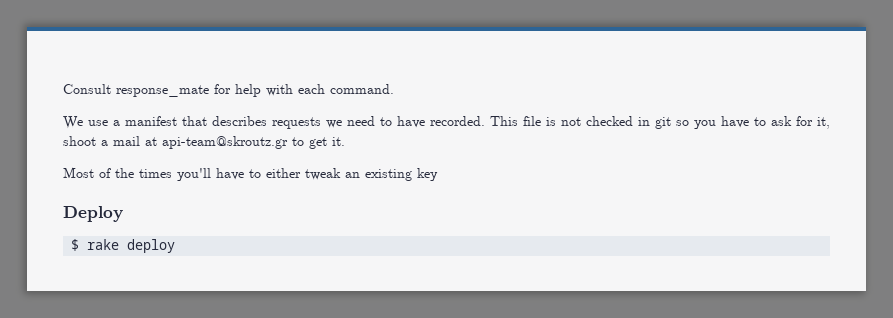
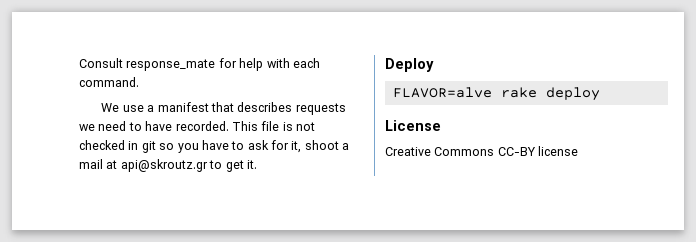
[162,136,288,149] api-team@skroutz.gr -> [120,159,208,172] api@skroutz.gr
[63,167,438,181] // Most of the times you'll have to either tweak an existing key -> (257, 164) none
[71,239,80,251] $ -> [392,87,492,98] FLAVOR=alve
(176, 246) none -> [385,120,441,131] [385,146,579,156] // License // Creative Commons CC-BY license

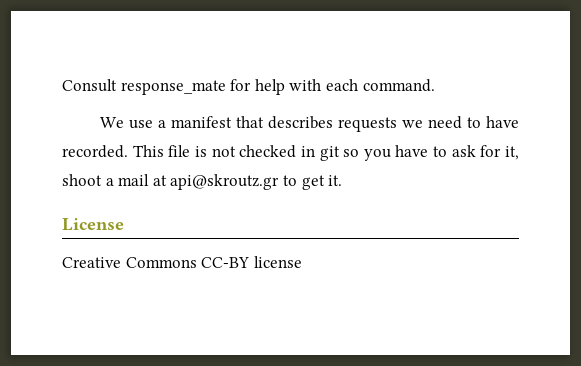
[385,58,434,72] [392,87,600,101] // Deploy // FLAVOR=alve rake deploy -> (343, 180) none

